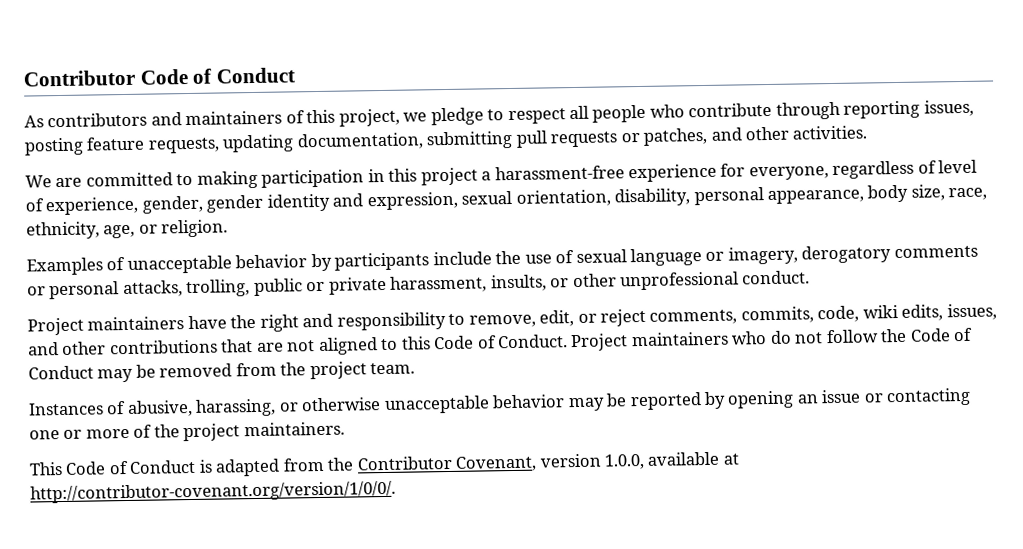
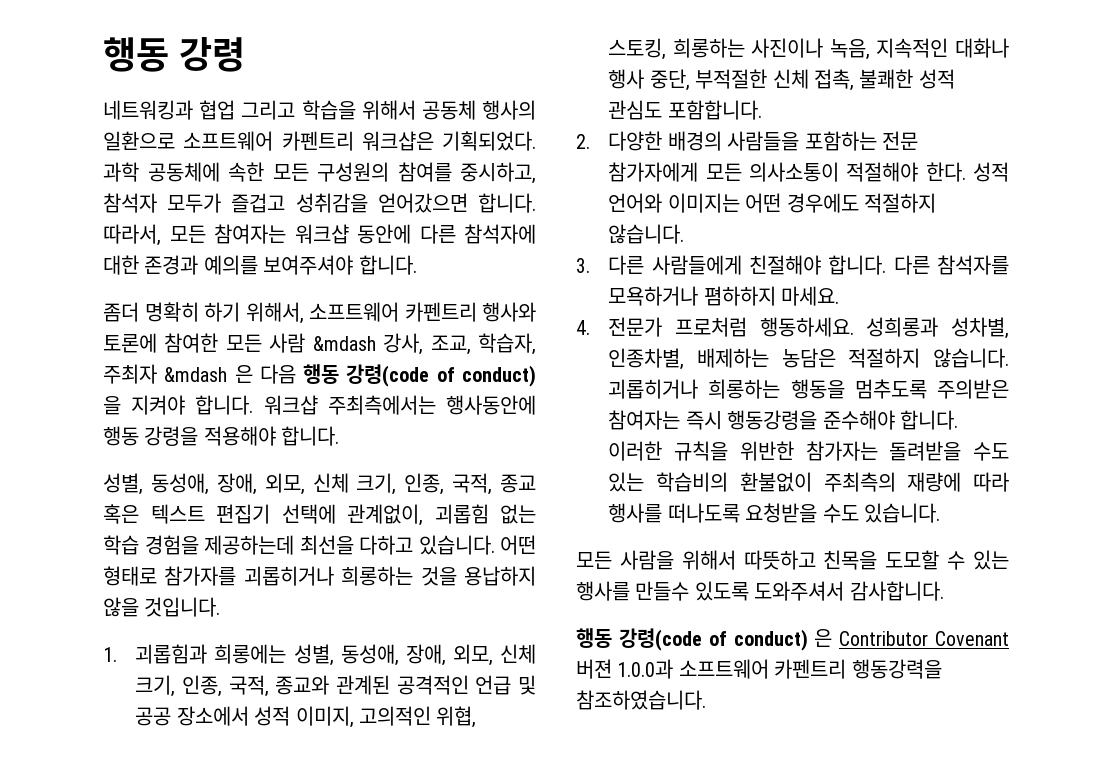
[23,67,296,87] [24,99,974,128] [24,125,868,156] [25,159,978,189] [25,184,988,216] [26,219,229,240] [26,245,978,276] [27,270,811,300] [27,303,997,336] [27,327,974,356] [28,361,416,383] [28,387,972,417] [29,421,345,442] [29,451,739,477] [30,480,396,504] Contributor Code of Conduct // As contributors and maintainers of this project, we pledge to respect all people who contribute through reporting issues, posting feature requests, updating documentation, submitting pull requests or patches, and other activities. // We are committed to making participation in this project a harassment-free experience for everyone, regardless of level of experience, gender, gender identity and expression, sexual orientation, disability, personal appearance, body size, race, ethnicity, age, or religion. // Examples of unacceptable behavior by participants include the use of sexual language or imagery, derogatory comments or personal attacks, trolling, public or private harassment, insults, or other unprofessional conduct. // Project maintainers have the right and responsibility to remove, edit, or reject comments, commits, code, wiki edits, issues, and other contributions that are not aligned to this Code of Conduct. Project maintainers who do not follow the Code of Conduct may be removed from the project team. // Instances of abusive, harassing, or otherwise unacceptable behavior may be reported by opening an issue or contacting one or more of the project maintainers. // This Code of Conduct is adapted from the Contributor Covenant, version 1.0.0, available at http://contributor-covenant.org/version/1/0/0/. -> [103,37,245,72] [103,100,536,120] [103,131,536,151] [103,162,536,184] [103,193,536,213] [103,224,536,246] [103,255,417,275] [103,302,536,324] [103,333,536,355] [103,364,536,387] [103,395,536,415] [103,426,340,446] [103,473,536,495] [103,504,536,526] [103,535,536,555] [103,566,536,586] [103,597,221,617] [103,644,536,666] [135,675,536,697] [135,706,477,728] [608,38,1009,60] [608,69,955,91] [608,100,762,120] [576,131,918,151] [608,162,1009,182] [608,193,936,213] [608,224,685,244] [576,255,1009,275] [608,286,840,306] [576,317,1009,339] [608,348,1009,370] [608,379,1009,399] [608,410,958,430] [608,441,1009,461] [608,472,1009,492] [608,503,940,523] [576,550,1009,570] [576,581,944,601] [576,628,1009,651] [576,659,942,679] [576,690,706,710] 행동 강령 // 네트워킹과 협업 그리고 학습을 위해서 공동체 행사의 일환으로 소프트웨어 카펜트리 워크샵은 기획되었다. 과학 공동체에 속한 모든 구성원의 참여를 중시하고, 참석자 모두가 즐겁고 성취감을 얻어갔으면 합니다. 따라서, 모든 참여자는 워크샵 동안에 다른 참석자에 대한 존경과 예의를 보여주셔야 합니다. // 좀더 명확히 하기 위해서, 소프트웨어 카펜트리 행사와 토론에 참여한 모든 사람 &mdash 강사, 조교, 학습자, 주최자 &mdash 은 다음 행동 강령(code of conduct) 을 지켜야 합니다. 워크샵 주최측에서는 행사동안에 행동 강령을 적용해야 합니다. // 성별, 동성애, 장애, 외모, 신체 크기, 인종, 국적, 종교 혹은 텍스트 편집기 선택에 관계없이, 괴롭힘 없는 학습 경험을 제공하는데 최선을 다하고 있습니다. 어떤 형태로 참가자를 괴롭히거나 희롱하는 것을 용납하지 않을 것입니다. // 1. 괴롭힘과 희롱에는 성별, 동성애, 장애, 외모, 신체 크기, 인종, 국적, 종교와 관계된 공격적인 언급 및 공공 장소에서 성적 이미지, 고의적인 위협, 스토킹, 희롱하는 사진이나 녹음, 지속적인 대화나 행사 중단, 부적절한 신체 접촉, 불쾌한 성적 관심도 포함합니다. // 2. 다양한 배경의 사람들을 포함하는 전문 참가자에게 모든 의사소통이 적절해야 한다. 성적 언어와 이미지는 어떤 경우에도 적절하지 않습니다. // 3. 다른 사람들에게 친절해야 합니다. 다른 참석자를 모욕하거나 폄하하지 마세요. // 4. 전문가 프로처럼 행동하세요. 성희롱과 성차별, 인종차별, 배제하는 농담은 적절하지 않습니다. 괴롭히거나 희롱하는 행동을 멈추도록 주의받은 참여자는 즉시 행동강령을 준수해야 합니다. 이러한 규칙을 위반한 참가자는 돌려받을 수도 있는 학습비의 환불없이 주최측의 재량에 따라 행사를 떠나도록 요청받을 수도 있습니다. // 모든 사람을 위해서 따뜻하고 친목을 도모할 수 있는 행사를 만들수 있도록 도와주셔서 감사합니다. // 행동 강령(code of conduct) 은 Contributor Covenant 버젼 1.0.0과 소프트웨어 카펜트리 행동강력을 참조하였습니다.

